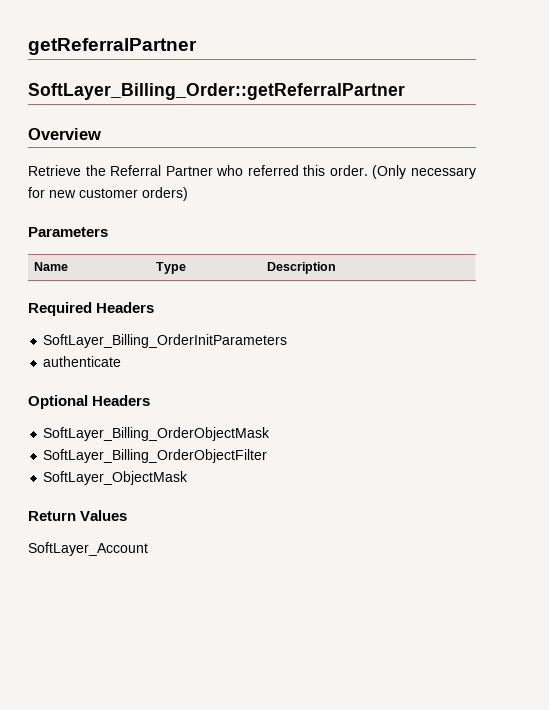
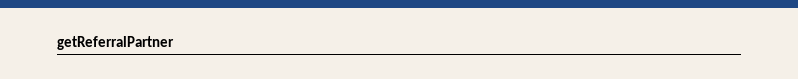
[28,83,405,100] [28,128,101,140] [28,165,476,179] [28,187,188,201] [28,227,108,237] [33,262,68,271] [155,262,186,274] [266,262,336,274] [28,302,155,316] [43,334,288,348] [43,356,122,367] [28,395,151,409] [43,427,271,441] [43,449,268,463] [43,471,189,485] [28,510,128,521] [28,542,148,556] // SoftLayer_Billing_Order::getReferralPartner // Overview // Retrieve the Referral Partner who referred this order. (Only necessary for new customer orders) // Parameters // Name | Type | Description // Required Headers // SoftLayer_Billing_OrderInitParameters // authenticate // Optional Headers // SoftLayer_Billing_OrderObjectMask // SoftLayer_Billing_OrderObjectFilter // SoftLayer_ObjectMask // Return Values // SoftLayer_Account -> (174, 43) none

